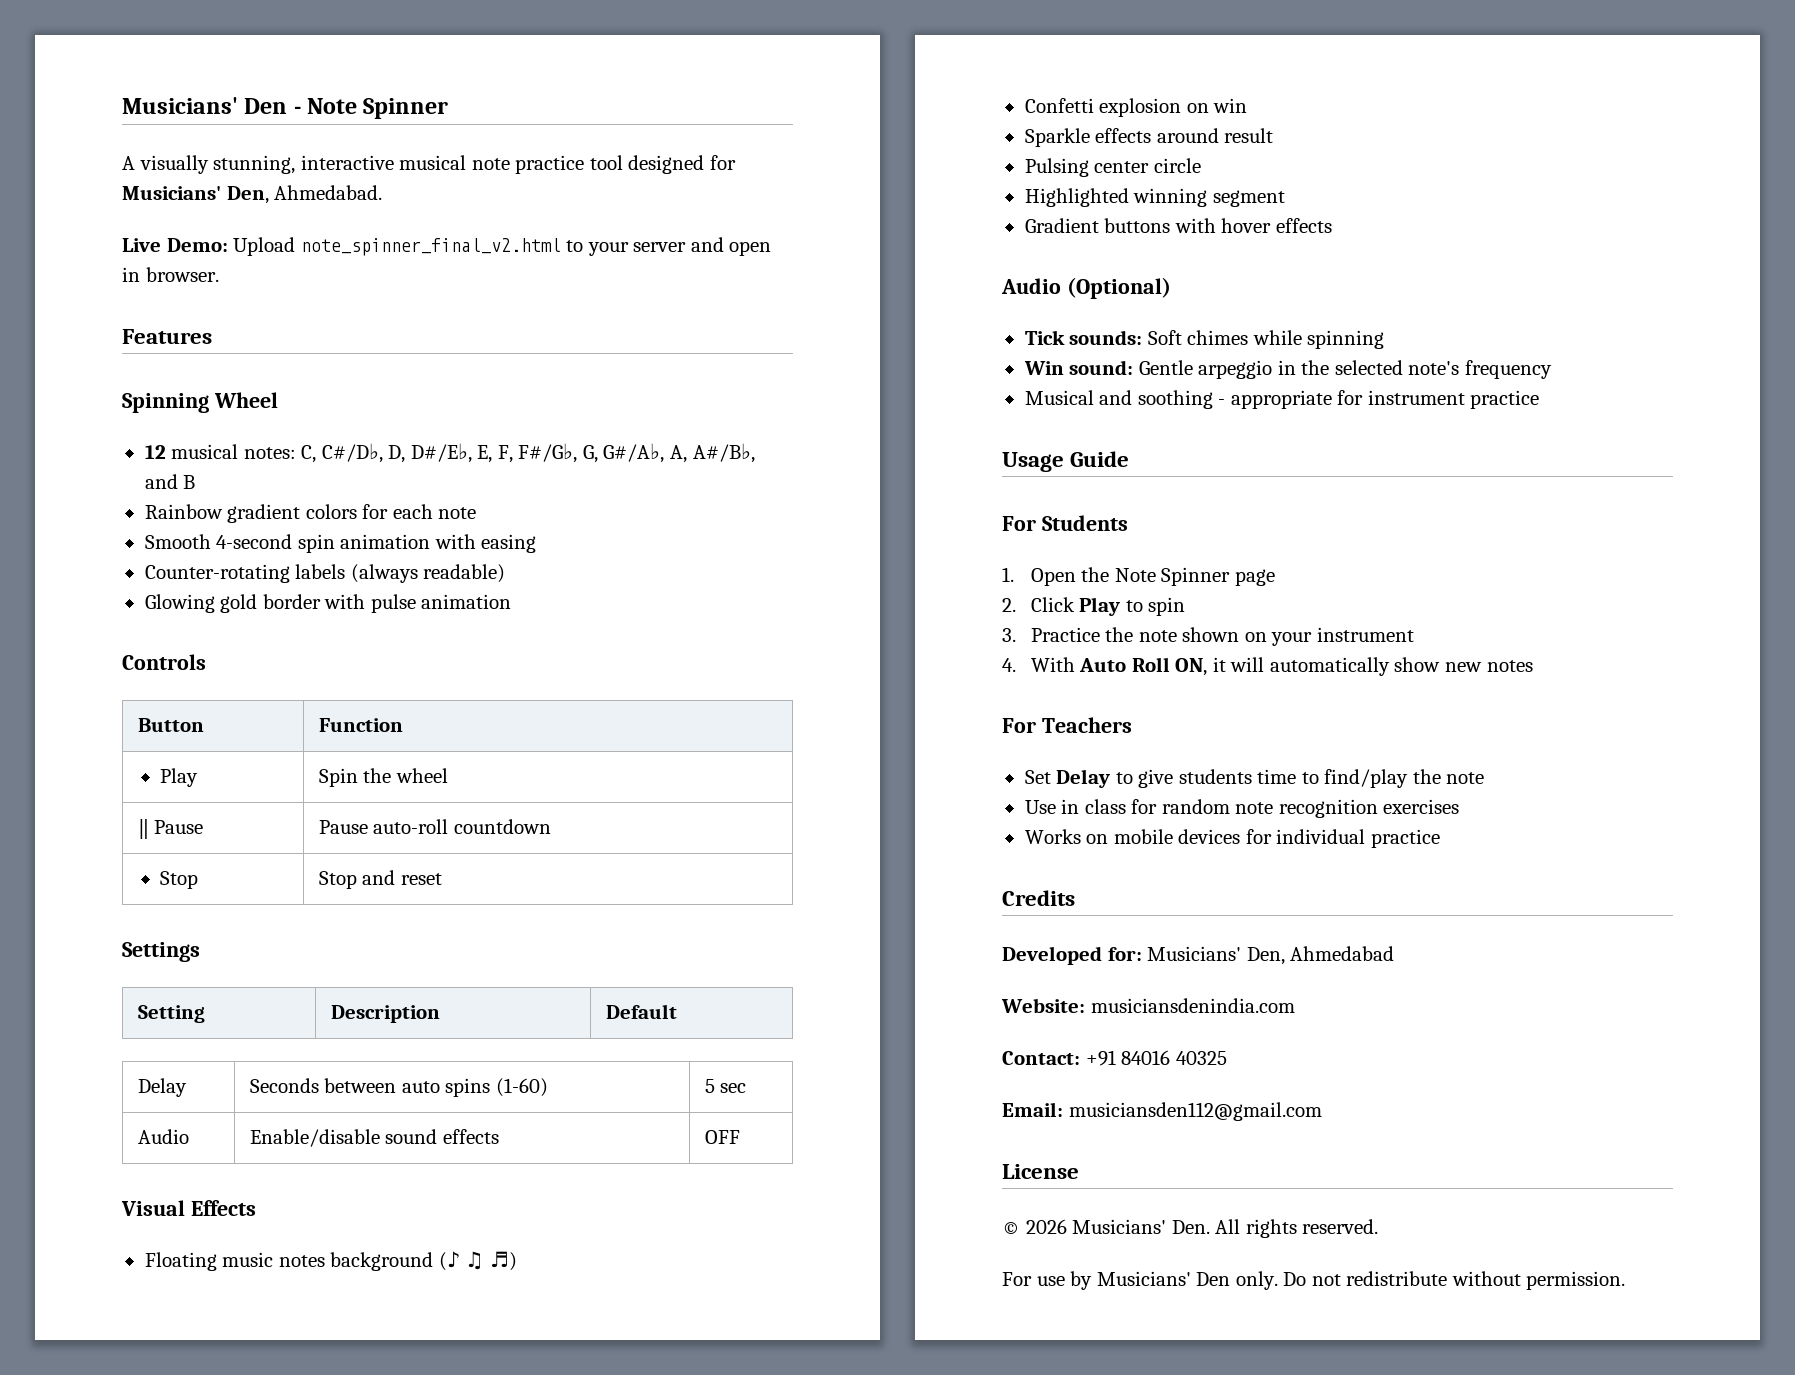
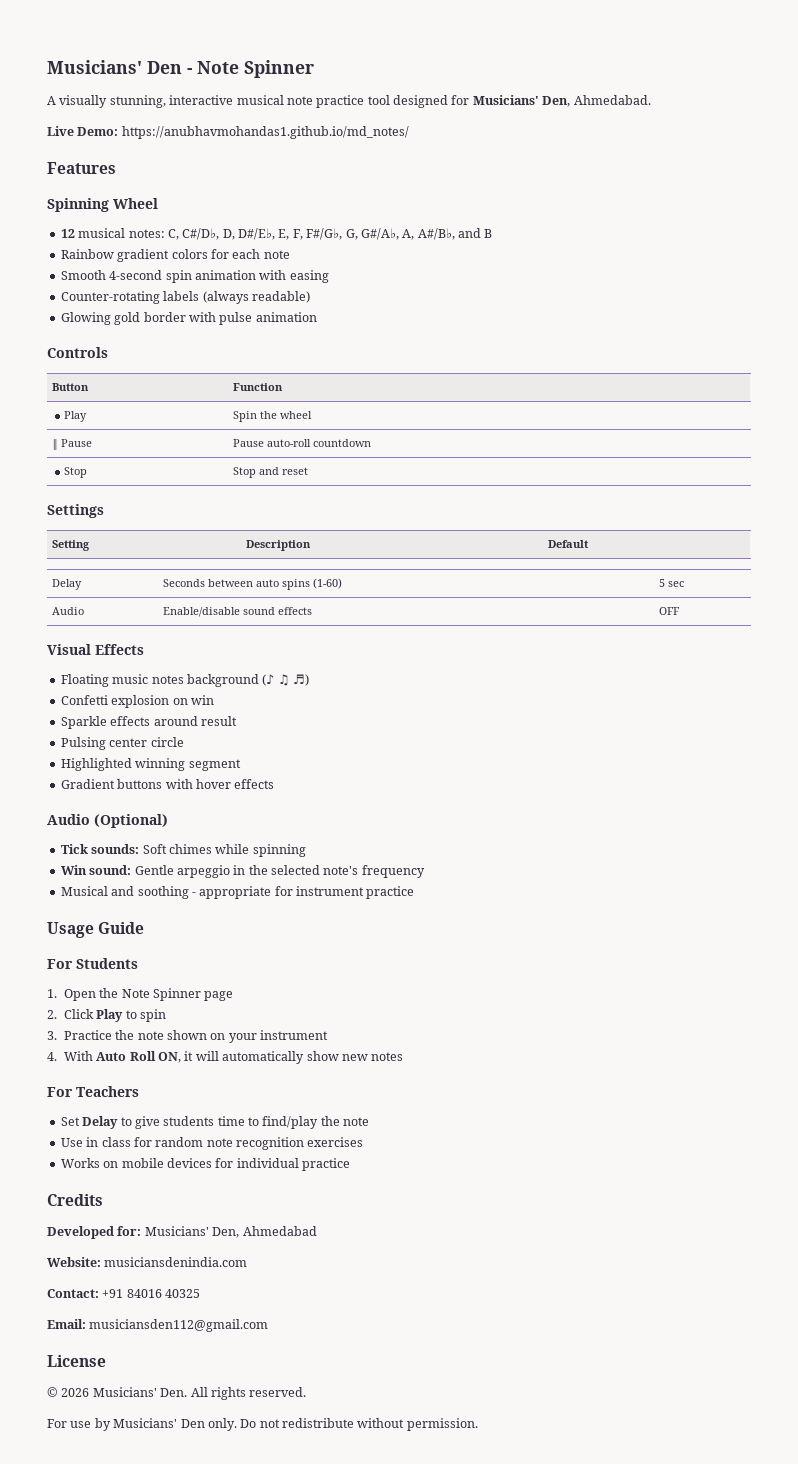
[233,237,772,256] [122,267,219,282] Upload note_spinner_final_v2.html to your server and open in browser. -> [121,126,409,139] https://anubhavmohandas1.github.io/md_notes/

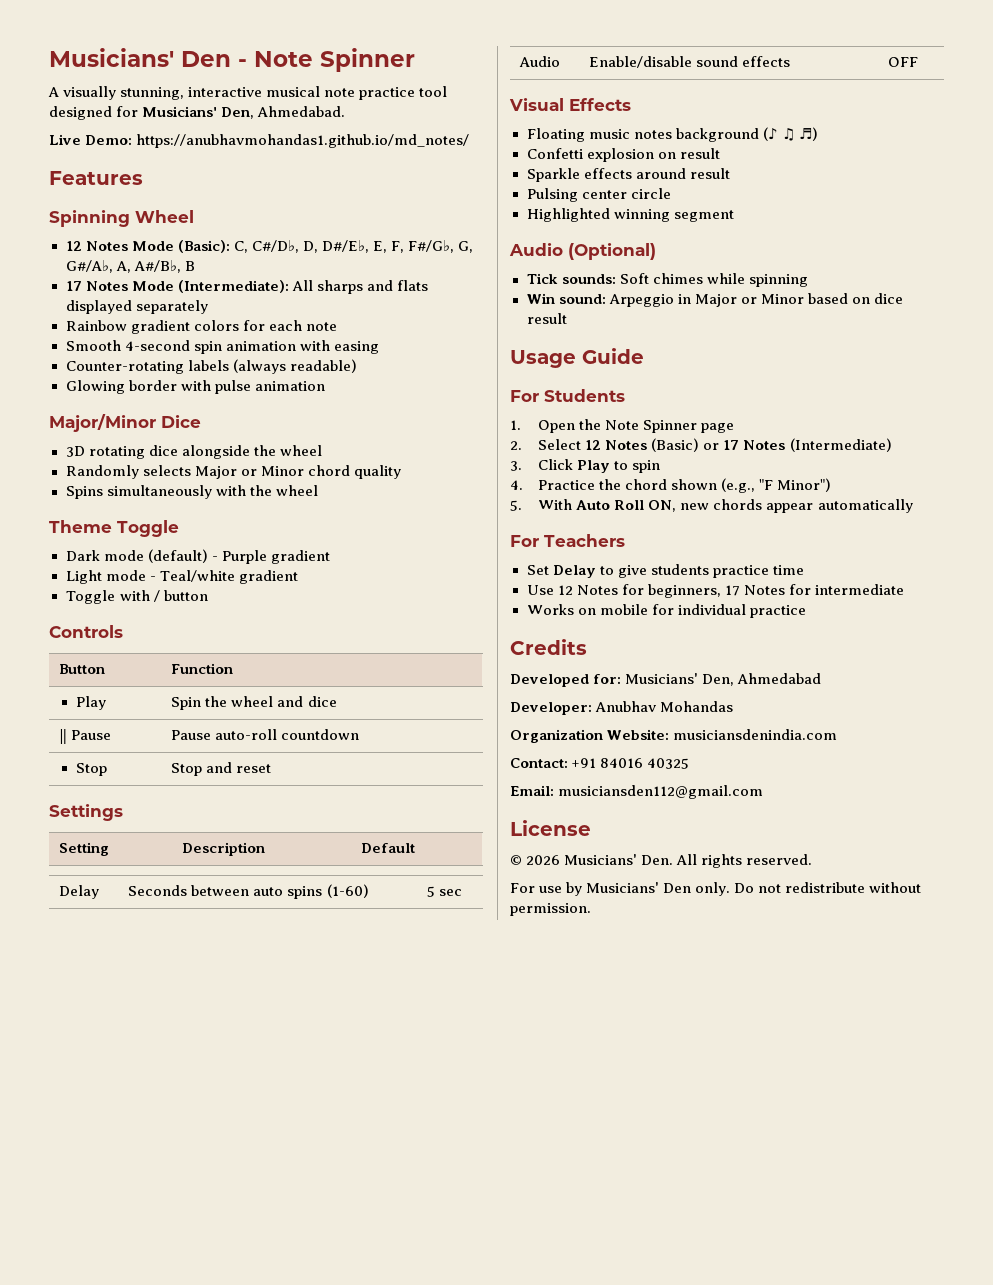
[78,228,165,238] musical notes: -> [85,240,230,253] Notes Mode (Basic):
[458,228,493,238] and B -> [184,261,195,271] [65,280,428,294] [65,300,208,314] B // 17 Notes Mode (Intermediate): All sharps and flats displayed separately
[114,312,141,325] gold -> (125, 387) none
(317, 317) none -> [49,414,201,432] [65,445,322,459] [65,465,401,479] [65,485,318,499] [49,520,179,537] [65,549,330,564] [65,570,298,584] [65,590,208,604] // Major/Minor Dice // 3D rotating dice alongside the wheel // Randomly selects Major or Minor chord quality // Spins simultaneously with the wheel // Theme Toggle // Dark mode (default) - Purple gradient // Light mode - Teal/white gradient // Toggle with / button
(313, 415) none -> [277,696,337,707] and dice
[190,695,214,705] win -> [679,148,720,159] result
[60,779,275,789] // Gradient buttons with hover effects -> (734, 216) none
[134,865,425,878] [60,886,415,899] Gentle arpeggio in the selected note's frequency // Musical and soothing - appropriate for instrument practice -> [608,293,903,307] [526,313,567,324] Arpeggio in Major or Minor based on dice result
(57, 1014) none -> [538,438,892,452] [510,461,522,471] Select 12 Notes (Basic) or 17 Notes (Intermediate) // 3.
[47,1031,57,1040] 3. -> [510,480,523,490] 4.
[137,1030,329,1043] [47,1051,404,1064] note shown on your instrument // 4. With Auto Roll ON, it will automatically show new notes -> [625,478,832,493] [510,499,913,513] chord shown (e.g., "F Minor") // 5. With Auto Roll ON, new chords appear automatically
(215, 1121) none -> [712,565,769,578] practice
[248,1116,370,1129] [60,1137,364,1150] to find/play the note // Use in class for random note recognition exercises -> [526,584,904,598] // Use 12 Notes for beginners, 17 Notes for intermediate
[166,1158,212,1168] devices -> (648, 609) none
(317, 1231) none -> [510,701,734,715] [510,729,603,743] Developer: Anubhav Mohandas // Organization

